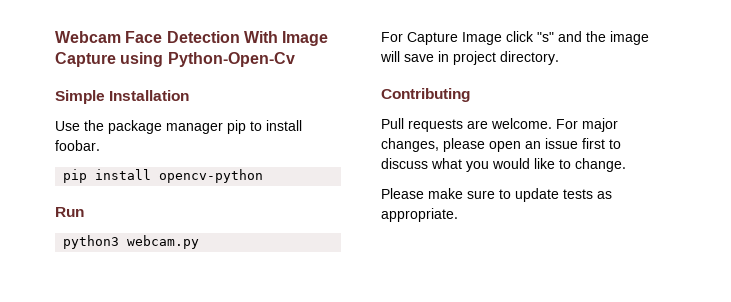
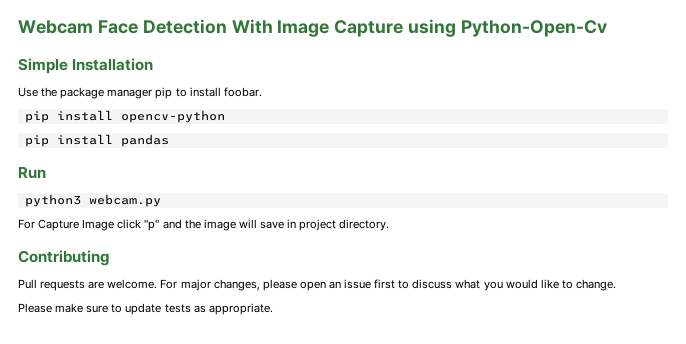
(264, 176) none -> [24,134,169,147] // pip install pandas
[537,32,554,42] "s" -> [144,219,160,231] "p"

